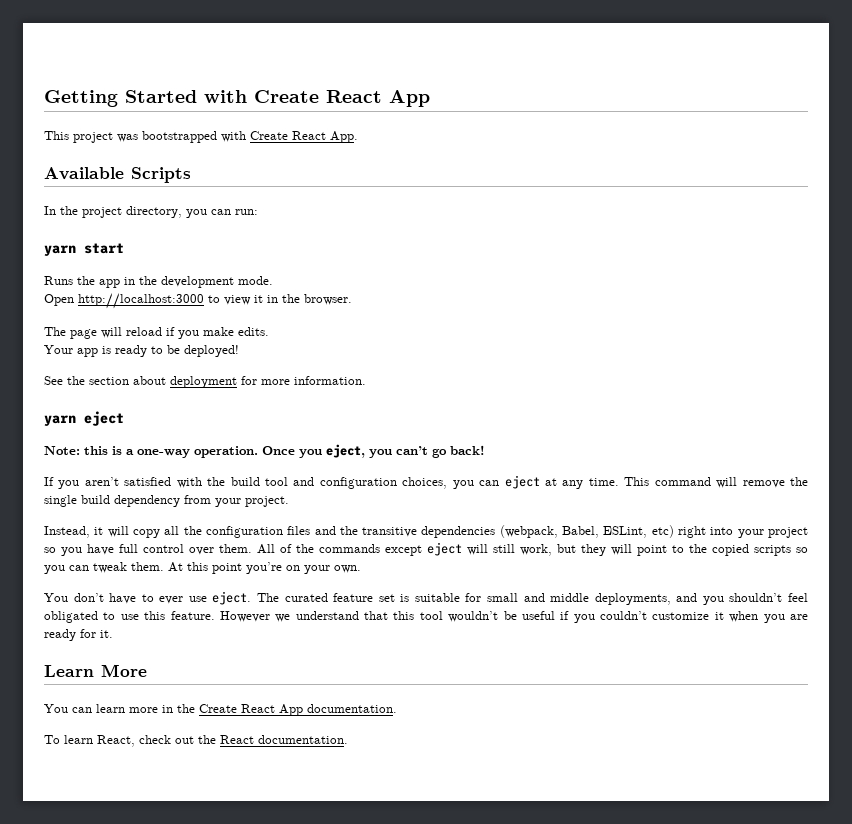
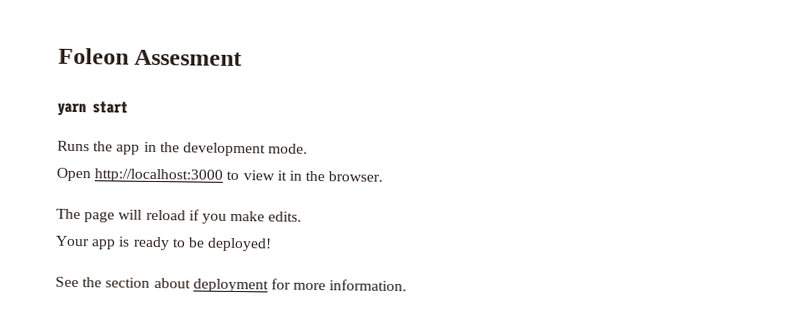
[44,90,430,107] [44,131,358,143] [44,167,191,183] [44,206,258,218] Getting Started with Create React App // This project was bootstrapped with Create React App. // Available Scripts // In the project directory, you can run: -> [58,47,243,67] Foleon Assesment
[44,411,124,426] [44,444,485,458] [44,475,809,489] [44,495,289,507] [44,525,808,538] [44,542,808,556] [44,562,361,574] [44,591,808,605] [44,611,809,623] [44,629,113,641] [44,664,147,677] [44,704,397,716] [44,735,348,747] // yarn eject // Note: this is a one-way operation. Once you eject, you can’t go back! // If you aren’t satisfied with the build tool and configuration choices, you can eject at any time. This command will remove the single build dependency from your project. // Instead, it will copy all the configuration files and the transitive dependencies (webpack, Babel, ESLint, etc) right into your project so you have full control over them. All of the commands except eject will still work, but they will point to the copied scripts so you can tweak them. At this point you’re on your own. // You don’t have to ever use eject. The curated feature set is suitable for small and middle deployments, and you shouldn’t feel obligated to use this feature. However we understand that this tool wouldn’t be useful if you couldn’t customize it when you are ready for it. // Learn More // You can learn more in the Create React App documentation. // To learn React, check out the React documentation. -> (408, 285) none

